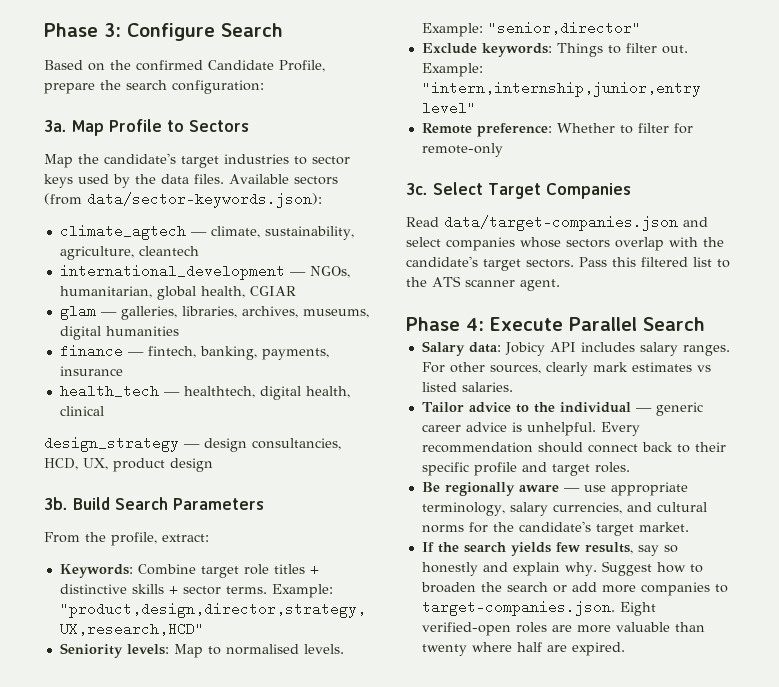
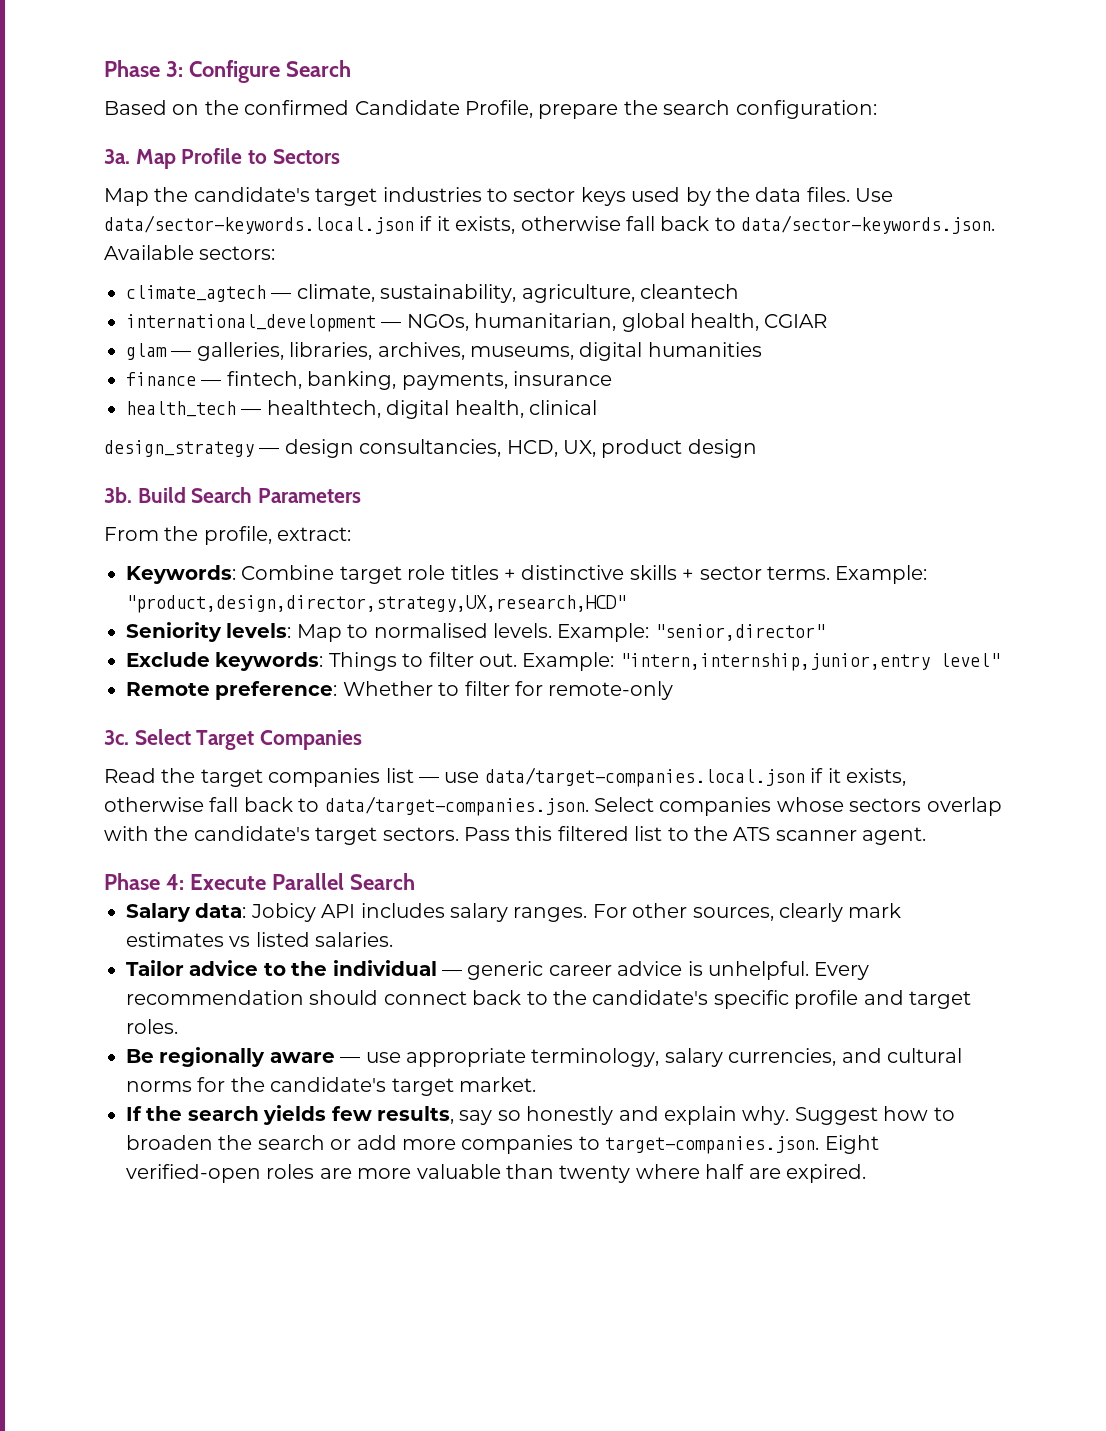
[229,174,338,185] [44,192,322,208] Available sectors (from data/sector-keywords.json): -> [855,188,894,202] [104,215,996,234] [104,245,276,260] Use data/sector-keywords.local.json if it exists, otherwise fall back to data/sector-keywords.json. Available sectors:
[444,215,708,231] [406,237,441,247] data/target-companies.json and select -> [161,767,906,787] [104,796,654,816] the target companies list — use data/target-companies.local.json if it exists, otherwise fall back to data/target-companies.json. Select
[694,442,726,452] their -> [552,990,709,1005] the candidate's

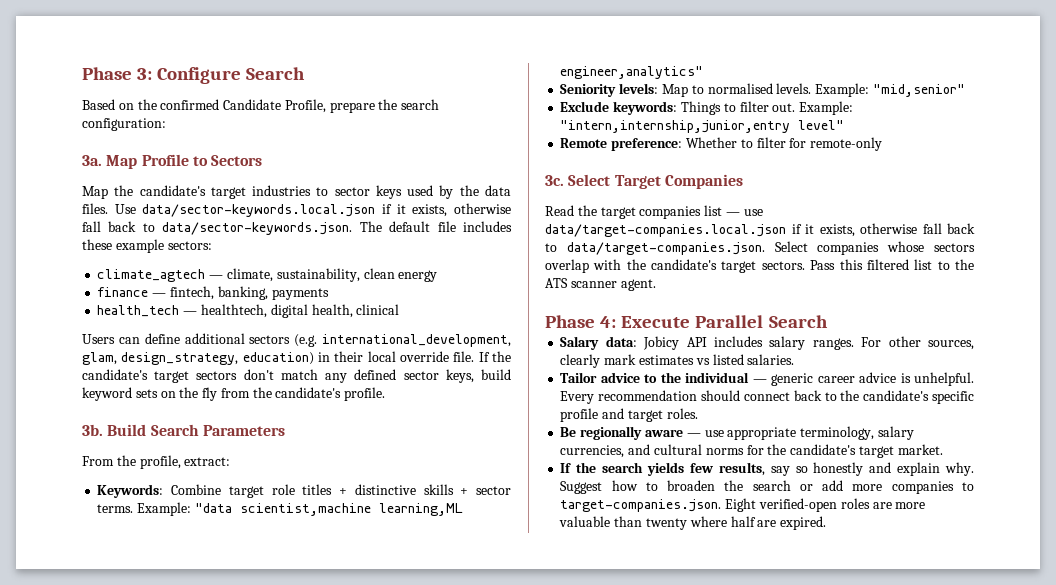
[104,245,194,260] Available -> [359,221,512,232] [82,239,164,253] The default file includes these example
[521,284,739,303] [126,313,828,332] [126,342,762,361] agriculture, cleantech // international_development — NGOs, humanitarian, global health, CGIAR // glam — galleries, libraries, archives, museums, digital humanities -> [363,268,438,282] clean energy
[401,371,612,390] payments, insurance -> [271,288,329,300] payments
[104,439,757,458] design_strategy — design consultancies, HCD, UX, product design -> [82,333,511,347] [82,351,511,365] [82,369,512,383] [82,387,386,401] Users can define additional sectors (e.g. international_development, glam, design_strategy, education) in their local override file. If the candidate's target sectors don't match any defined sector keys, build keyword sets on the fly from the candidate's profile.
[126,595,626,613] "product,design,director,strategy,UX,research,HCD" -> [194,503,463,516] [560,66,704,79] "data scientist,machine learning,ML engineer,analytics"
[654,624,825,641] "senior,director" -> [872,84,965,97] "mid,senior"

